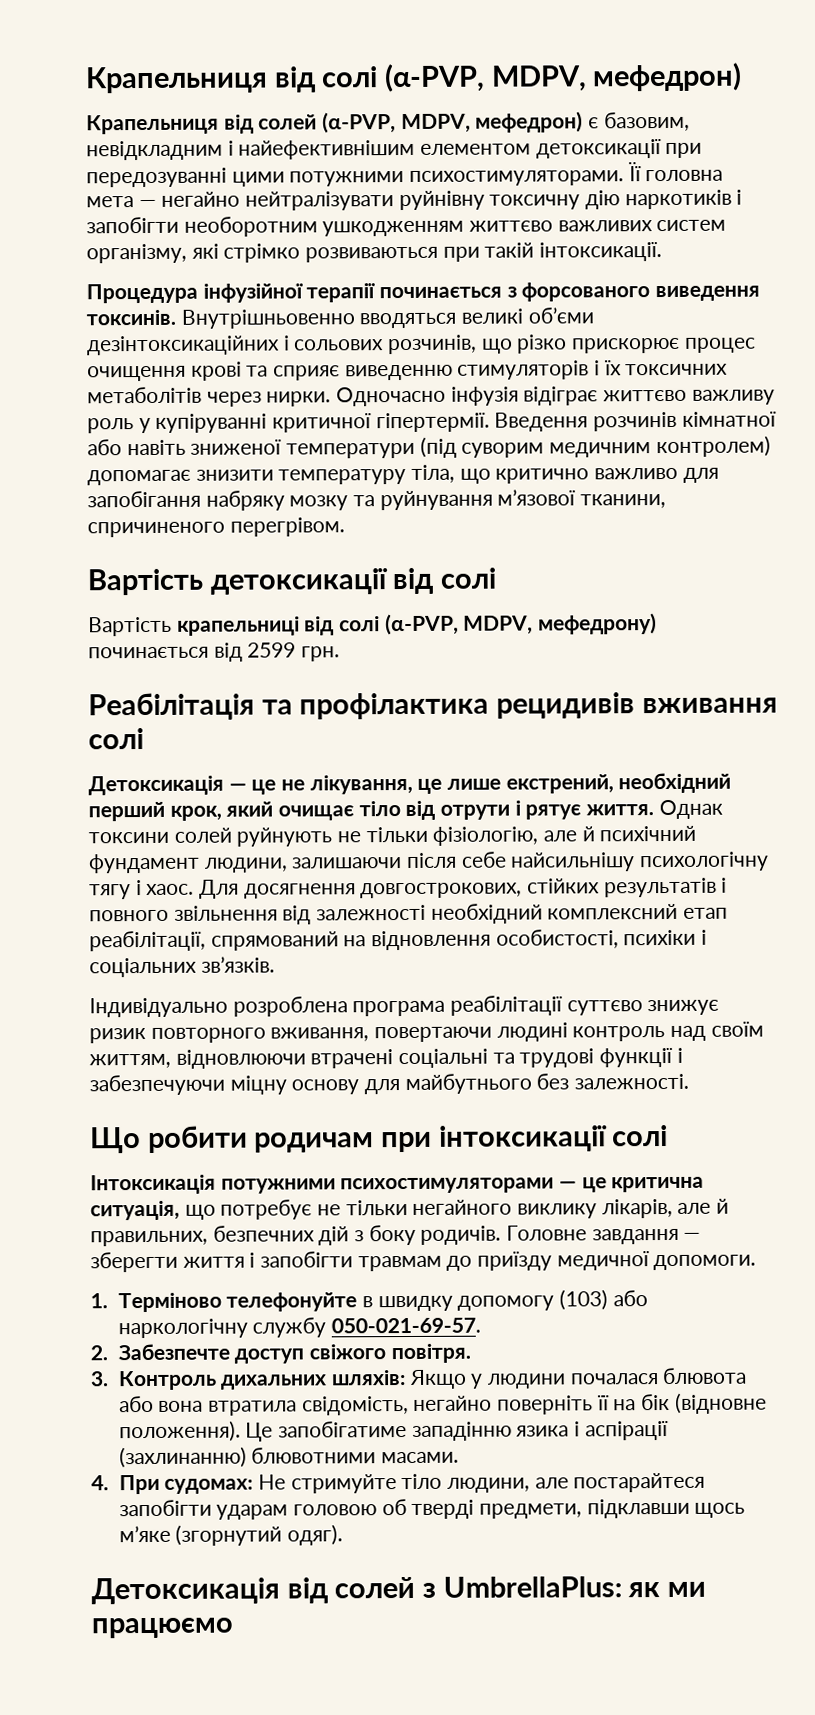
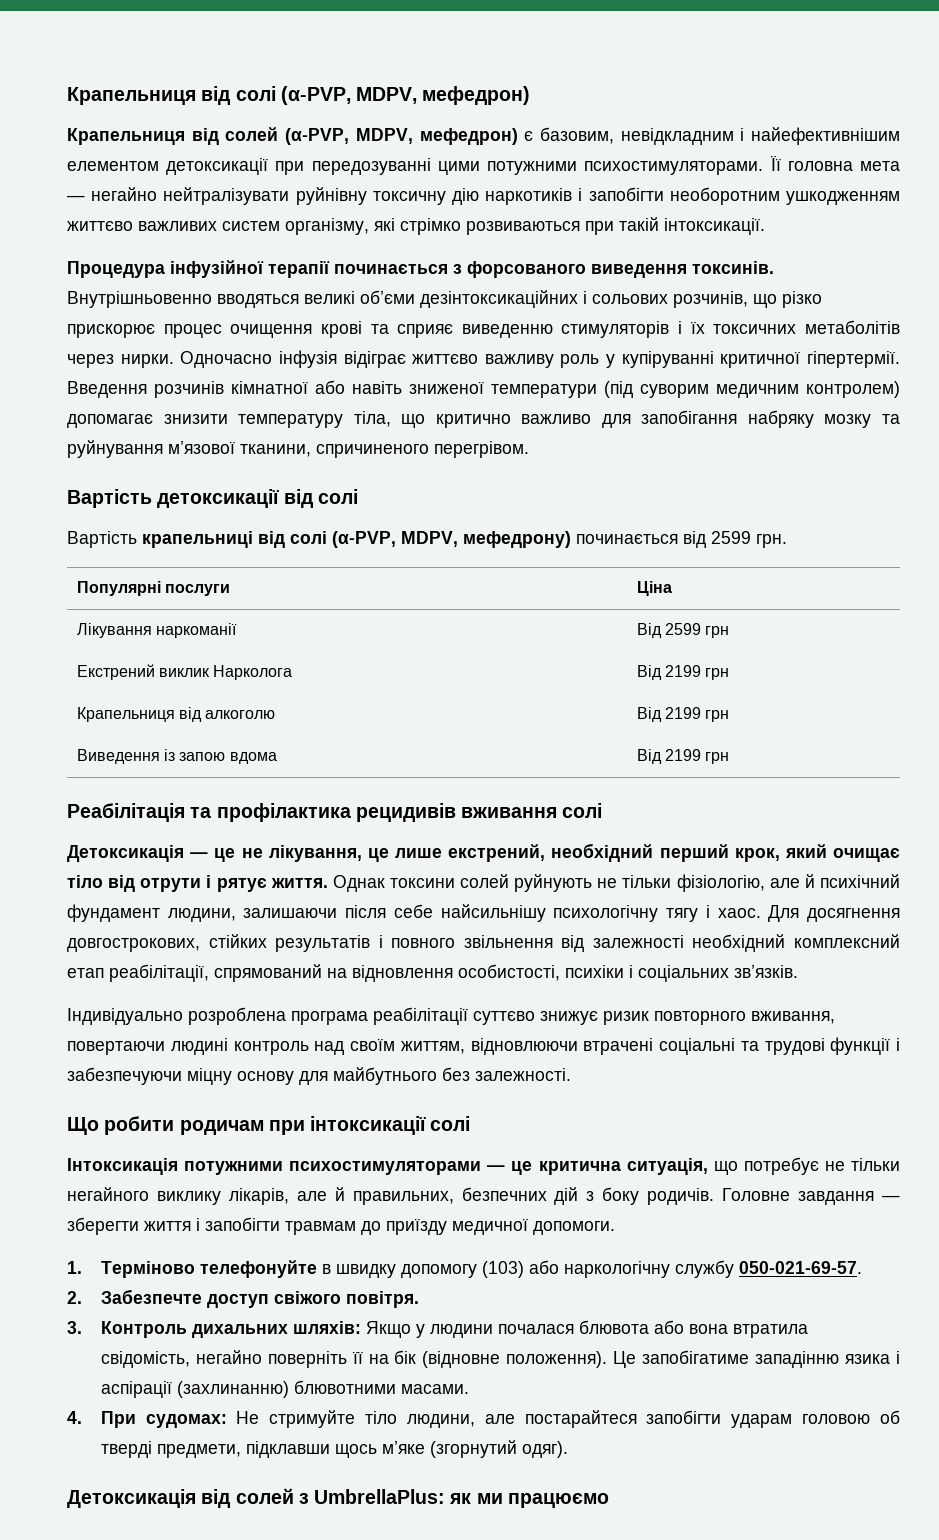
(341, 654) none -> [76,581,230,596] [636,581,672,596] [76,623,237,638] [636,623,730,638] [76,664,293,680] [636,665,730,680] [76,707,276,722] [636,707,730,722] [76,749,277,764] [636,749,730,764] // Популярні послуги | Ціна // Лікування наркоманії | Від 2599 грн // Екстрений виклик Нарколога | Від 2199 грн // Крапельниця від алкоголю | Від 2199 грн // Виведення із запою вдома | Від 2199 грн

